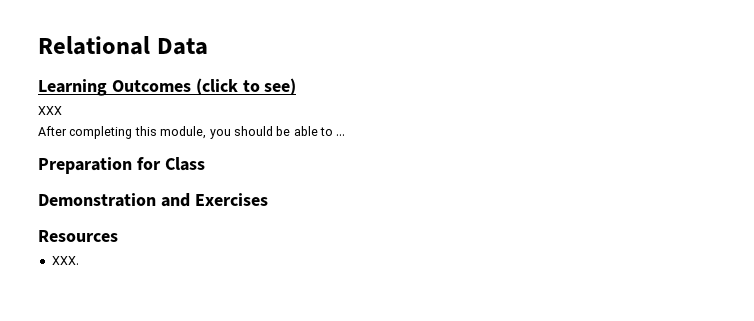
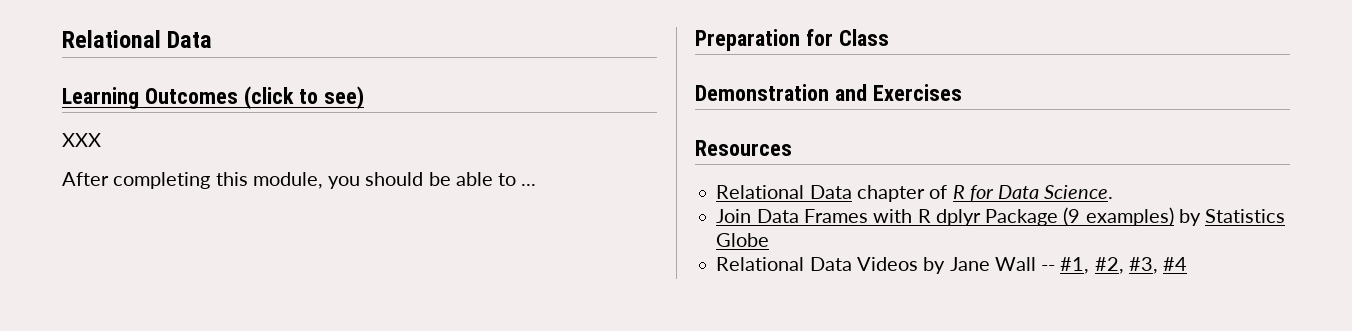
[51,256,79,265] XXX. -> [716,185,1114,202] [716,207,1286,226] [716,233,770,247] [716,257,1188,274] Relational Data chapter of R for Data Science. // Join Data Frames with R dplyr Package (9 examples) by Statistics Globe // Relational Data Videos by Jane Wall -- #1, #2, #3, #4

